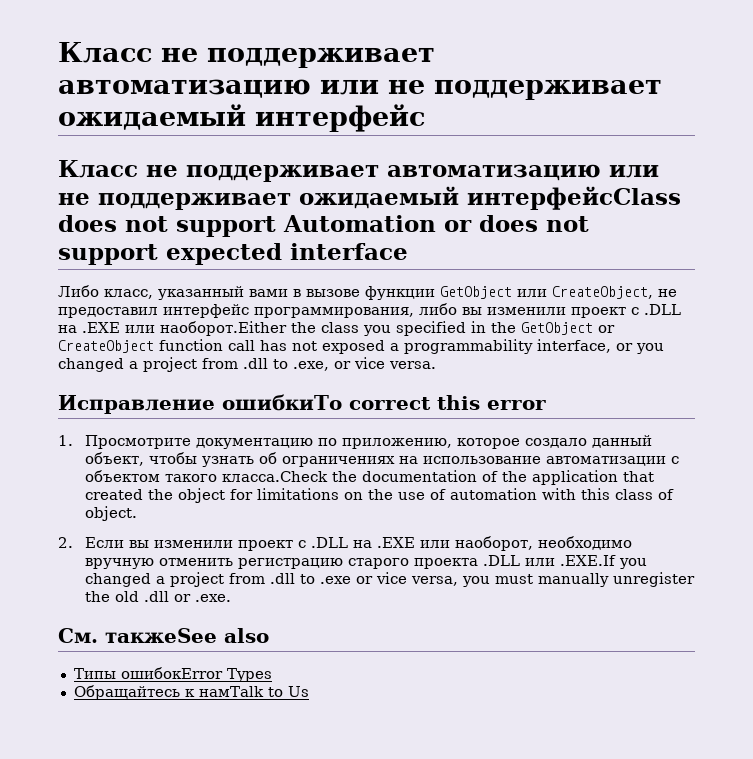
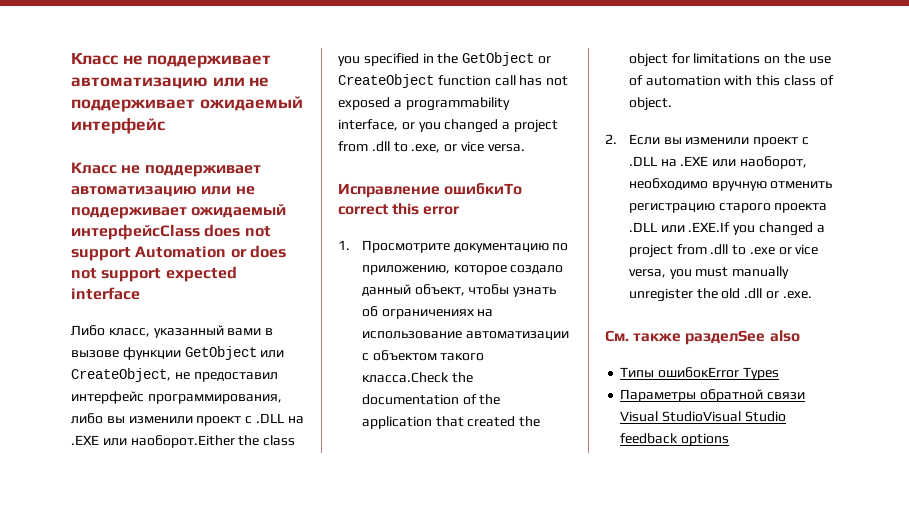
[105,628,217,643] такжеSee -> [633,330,766,345] также разделSee
[73,685,309,700] Обращайтесь к намTalk to Us -> [620,389,805,402] [620,411,786,422] [620,433,730,446] Параметры обратной связи Visual StudioVisual Studio feedback options

